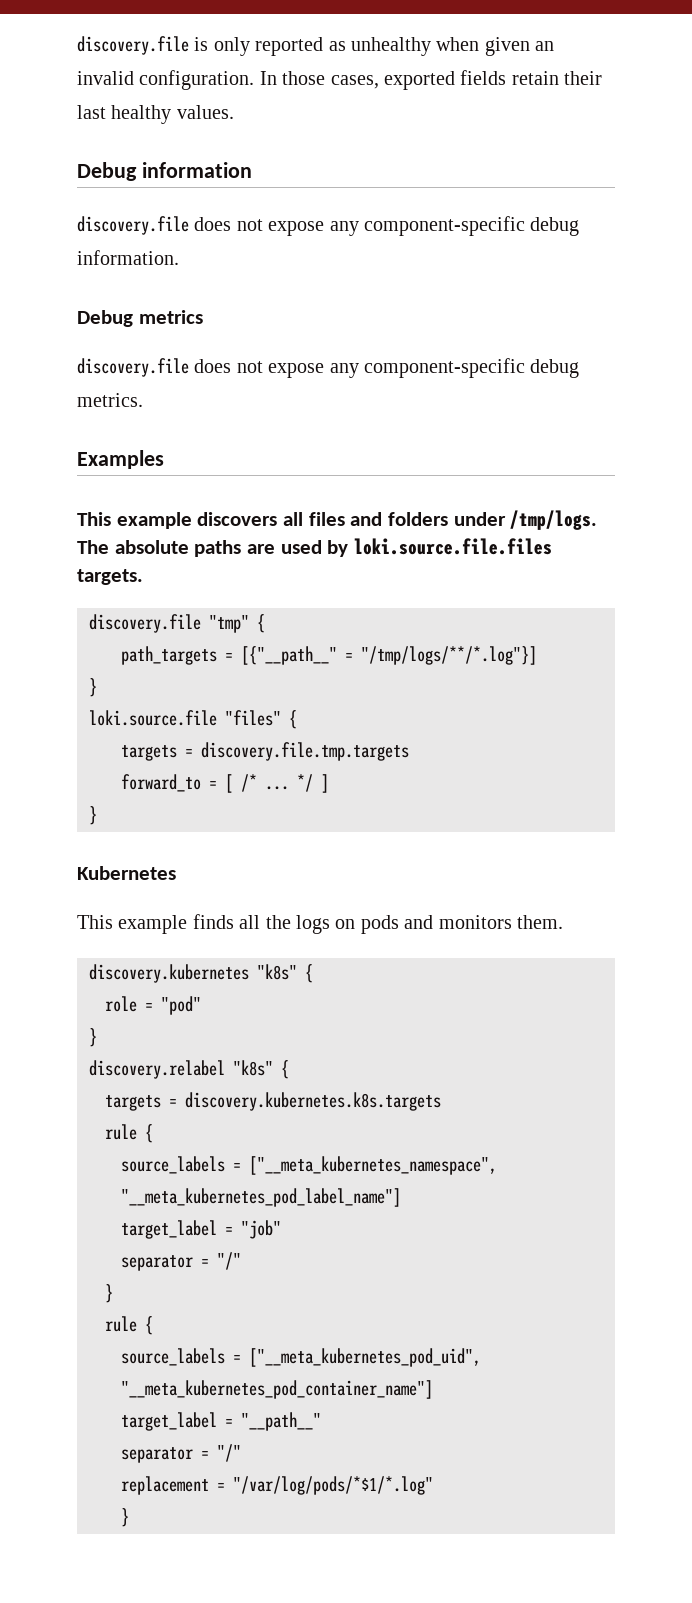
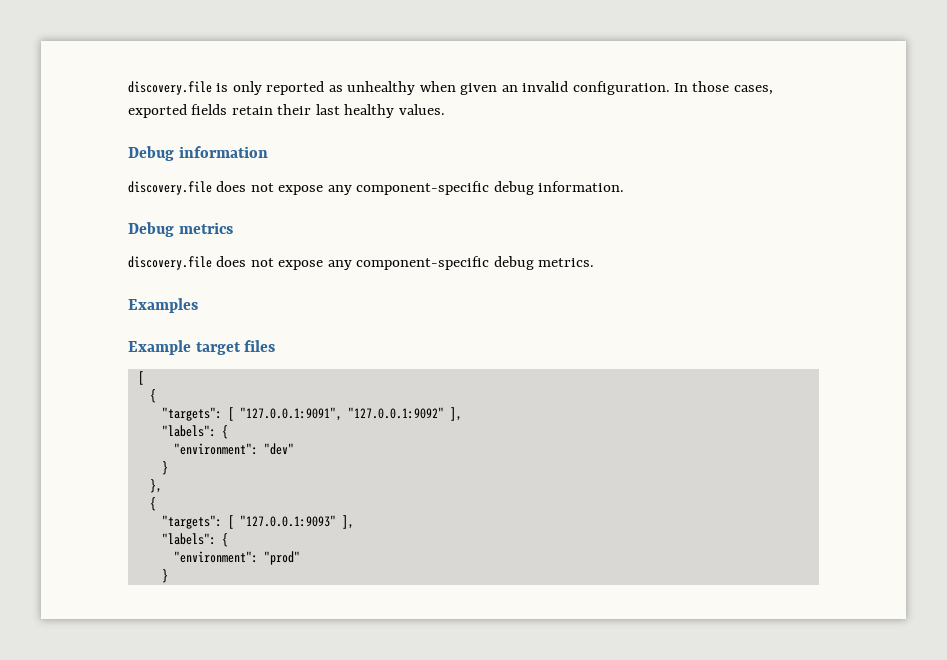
[77,510,598,530] [77,538,553,557] [77,569,143,585] [89,614,265,633] [121,646,537,665] [89,678,97,697] [89,710,297,729] [121,742,409,761] [121,774,329,793] [89,806,97,825] [77,866,176,880] [77,914,563,934] [89,964,313,983] [105,996,201,1015] [89,1028,97,1047] [89,1060,289,1079] [105,1092,441,1111] [105,1124,153,1143] [121,1156,497,1175] [121,1188,401,1207] [121,1220,281,1239] [121,1252,241,1271] [105,1284,113,1303] [105,1316,153,1335] [121,1348,481,1367] [121,1380,433,1399] [121,1412,321,1431] [121,1444,241,1463] [121,1476,433,1495] This example discovers all files and folders under /tmp/logs. The absolute paths are used by loki.source.file.files targets. // discovery.file "tmp" { // path_targets = [{"__path__" = "/tmp/logs/**/*.log"}] // } // loki.source.file "files" { // targets = discovery.file.tmp.targets // forward_to = [ /* ... */ ] // } // Kubernetes // This example finds all the logs on pods and monitors them. // discovery.kubernetes "k8s" { // role = "pod" // } // discovery.relabel "k8s" { // targets = discovery.kubernetes.k8s.targets // rule { // source_labels = ["__meta_kubernetes_namespace", "__meta_kubernetes_pod_label_name"] // target_label = "job" // separator = "/" // } // rule { // source_labels = ["__meta_kubernetes_pod_uid", "__meta_kubernetes_pod_container_name"] // target_label = "__path__" // separator = "/" // replacement = "/var/log/pods/*$1/*.log" -> [128,340,276,355] [137,371,144,385] [149,389,156,403] [161,407,462,421] [161,425,228,439] [173,443,294,455] [161,461,168,475] [149,479,162,493] [149,497,156,511] [161,515,354,529] [161,533,228,547] [173,551,300,565] Example target files // [ // { // "targets": [ "127.0.0.1:9091", "127.0.0.1:9092" ], // "labels": { // "environment": "dev" // } // }, // { // "targets": [ "127.0.0.1:9093" ], // "labels": { // "environment": "prod"

